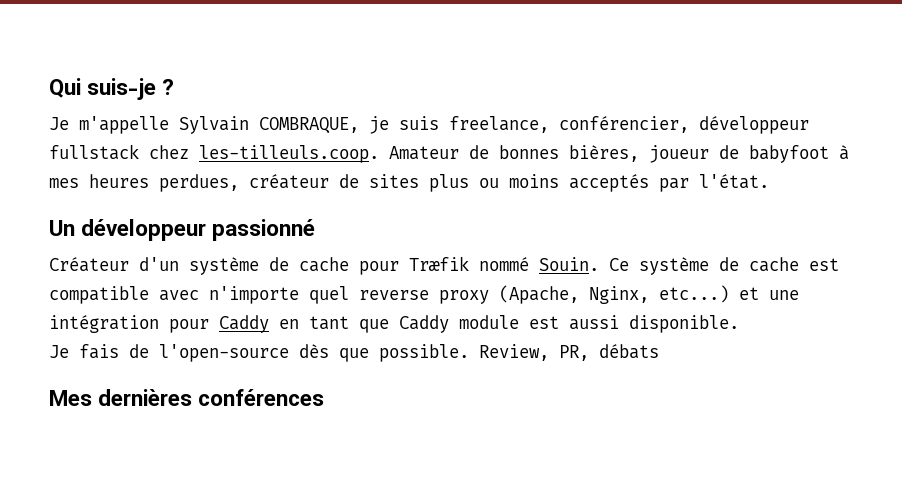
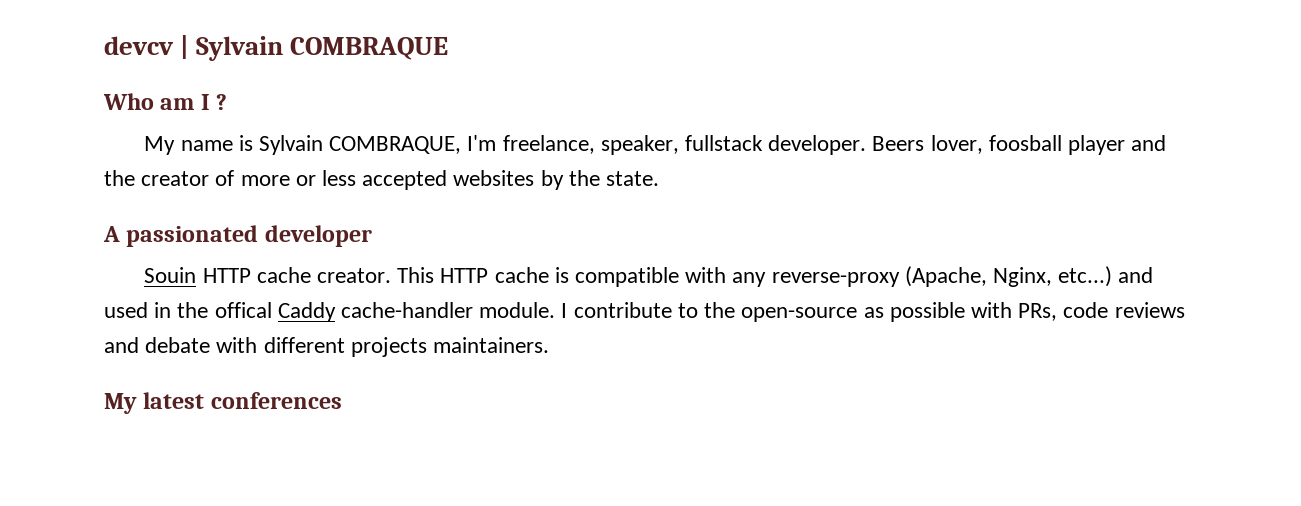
[49,78,175,100] [49,116,809,134] [49,144,849,163] [49,174,769,192] [49,219,316,241] [49,256,839,275] [49,285,799,304] [49,315,739,333] [49,344,659,362] [49,389,325,406] Qui suis-je ? // Je m'appelle Sylvain COMBRAQUE, je suis freelance, conférencier, développeur fullstack chez les-tilleuls.coop. Amateur de bonnes bières, joueur de babyfoot à mes heures perdues, créateur de sites plus ou moins acceptés par l'état. // Un développeur passionné // Créateur d'un système de cache pour Træfik nommé Souin. Ce système de cache est compatible avec n'importe quel reverse proxy (Apache, Nginx, etc...) et une intégration pour Caddy en tant que Caddy module est aussi disponible. // Je fais de l'open-source dès que possible. Review, PR, débats // Mes dernières conférences -> [104,35,449,61] [103,93,228,110] [144,135,1167,155] [104,170,660,190] [103,225,372,247] [144,266,1154,287] [104,302,1185,322] [104,337,550,357] [104,392,342,414] devcv | Sylvain COMBRAQUE // Who am I ? // My name is Sylvain COMBRAQUE, I'm freelance, speaker, fullstack developer. Beers lover, foosball player and the creator of more or less accepted websites by the state. // A passionated developer // Souin HTTP cache creator. This HTTP cache is compatible with any reverse-proxy (Apache, Nginx, etc...) and used in the offical Caddy cache-handler module. I contribute to the open-source as possible with PRs, code reviews and debate with different projects maintainers. // My latest conferences

